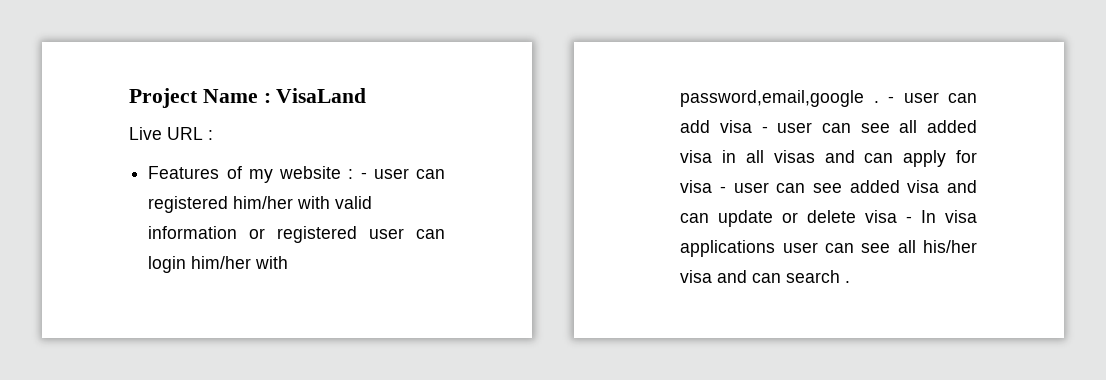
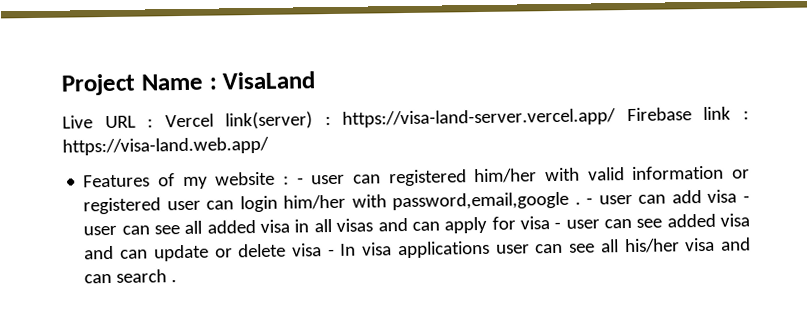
(213, 135) none -> [164,106,749,130] [62,136,269,156] Vercel link(server) : https://visa-land-server.vercel.app/ Firebase link : https://visa-land.web.app/

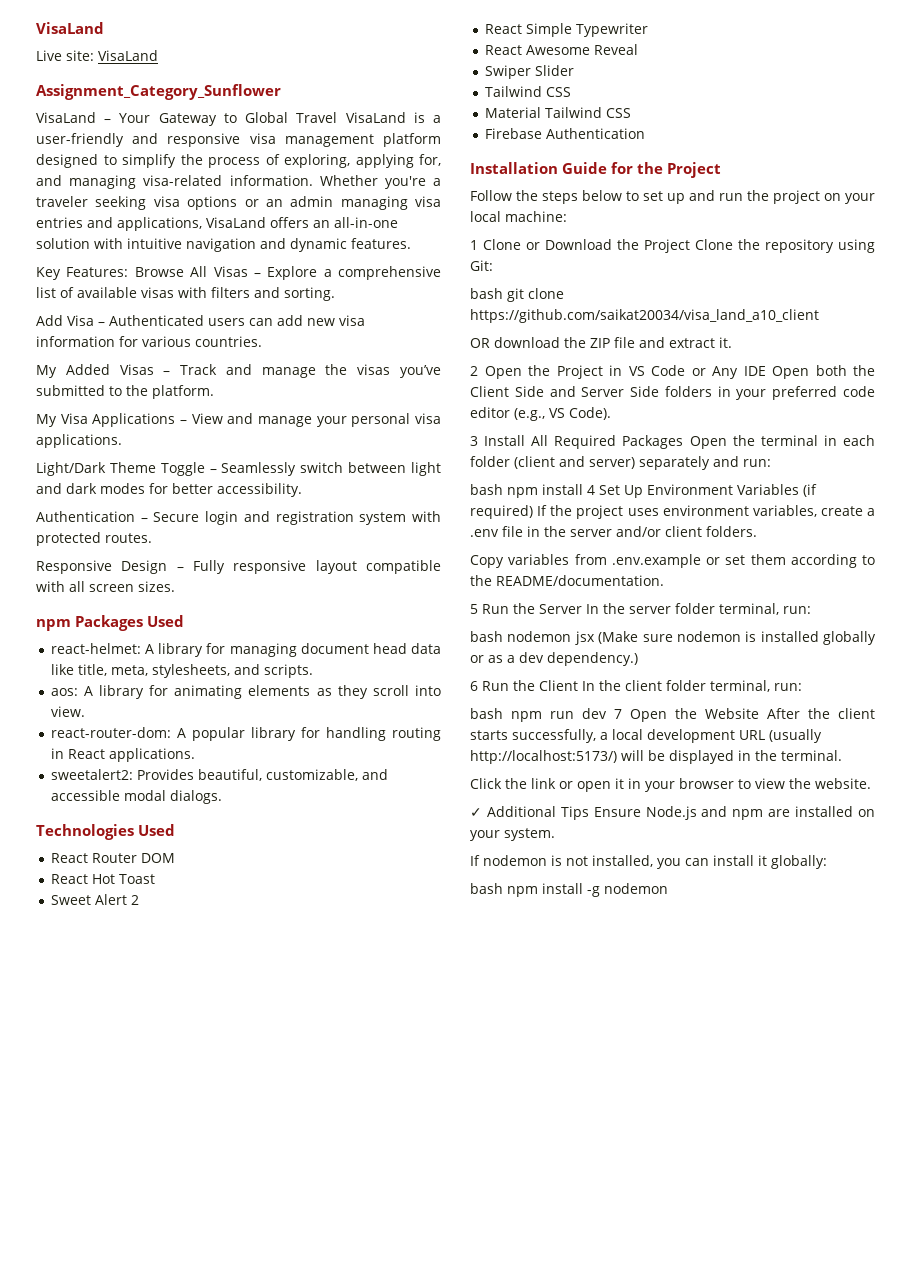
[61,73,217,96] Project Name : -> (36, 28) none
[104,106,749,130] [62,136,269,156] [83,165,750,190] [83,189,751,215] [83,213,751,236] [84,237,751,262] [84,269,178,284] URL : Vercel link(server) : https://visa-land-server.vercel.app/ Firebase link : https://visa-land.web.app/ // Features of my website : - user can registered him/her with valid information or registered user can login him/her with password,email,google . - user can add visa - user can see all added visa in all visas and can apply for visa - user can see added visa and can update or delete visa - In visa applications user can see all his/her visa and can search . -> [66,50,158,61] [36,84,281,100] [36,112,442,126] [36,133,441,147] [36,154,441,168] [36,175,442,189] [36,196,441,210] [36,217,398,231] [36,238,411,252] [36,266,441,280] [36,287,335,301] [36,315,365,326] [36,336,262,347] [36,364,441,378] [36,385,214,399] [36,413,442,427] [36,434,122,448] [36,462,441,476] [36,483,302,497] [36,511,441,525] [36,532,152,546] [36,560,441,574] [36,581,175,592] [36,615,185,631] [50,643,441,657] [50,664,313,678] [50,685,442,699] [50,706,85,717] [50,727,441,741] [50,748,195,762] [50,769,388,781] [50,790,222,804] [36,824,176,840] [50,853,175,863] [50,874,155,884] [50,894,139,905] [484,23,648,37] [484,44,638,55] [484,65,574,79] [484,86,571,97] [484,107,631,118] [484,128,645,139] [470,162,722,178] [470,190,875,204] [470,211,567,222] [470,239,875,253] [470,260,493,271] [470,288,564,302] [470,309,819,323] [470,337,732,348] [470,365,875,379] [470,386,875,400] [470,407,611,421] [470,435,875,449] [470,456,771,470] [470,484,817,498] [470,505,875,519] [470,526,757,537] [470,554,875,568] [470,575,664,586] [470,603,811,615] [470,631,876,645] [470,652,638,666] [470,680,802,692] [470,708,875,722] [470,729,822,743] [470,750,842,764] [470,778,871,792] [470,806,876,820] [470,828,555,841] [470,855,827,869] [470,883,668,897] site: VisaLand // Assignment_Category_Sunflower // VisaLand – Your Gateway to Global Travel VisaLand is a user-friendly and responsive visa management platform designed to simplify the process of exploring, applying for, and managing visa-related information. Whether you're a traveler seeking visa options or an admin managing visa entries and applications, VisaLand offers an all-in-one solution with intuitive navigation and dynamic features. // Key Features: Browse All Visas – Explore a comprehensive list of available visas with filters and sorting. // Add Visa – Authenticated users can add new visa information for various countries. // My Added Visas – Track and manage the visas you’ve submitted to the platform. // My Visa Applications – View and manage your personal visa applications. // Light/Dark Theme Toggle – Seamlessly switch between light and dark modes for better accessibility. // Authentication – Secure login and registration system with protected routes. // Responsive Design – Fully responsive layout compatible with all screen sizes. // npm Packages Used // react-helmet: A library for managing document head data like title, meta, stylesheets, and scripts. // aos: A library for animating elements as they scroll into view. // react-router-dom: A popular library for handling routing in React applications. // sweetalert2: Provides beautiful, customizable, and accessible modal dialogs. // Technologies Used // React Router DOM // React Hot Toast // Sweet Alert 2 // React Simple Typewriter // React Awesome Reveal // Swiper Slider // Tailwind CSS // Material Tailwind CSS // Firebase Authentication // Installation Guide for the Project // Follow the steps below to set up and run the project on your local machine: // 1 Clone or Download the Project Clone the repository using Git: // bash git clone https://github.com/saikat20034/visa_land_a10_client // OR download the ZIP file and extract it. // 2 Open the Project in VS Code or Any IDE Open both the Client Side and Server Side folders in your preferred code editor (e.g., VS Code). // 3 Install All Required Packages Open the terminal in each folder (client and server) separately and run: // bash npm install 4 Set Up Environment Variables (if required) If the project uses environment variables, create a .env file in the server and/or client folders. // Copy variables from .env.example or set them according to the README/documentation. // 5 Run the Server In the server folder terminal, run: // bash nodemon jsx (Make sure nodemon is installed globally or as a dev dependency.) // 6 Run the Client In the client folder terminal, run: // bash npm run dev 7 Open the Website After the client starts successfully, a local development URL (usually http://localhost:5173/) will be displayed in the terminal. // Click the link or open it in your browser to view the website. // ✓ Additional Tips Ensure Node.js and npm are installed on your system. // If nodemon is not installed, you can install it globally: // bash npm install -g nodemon

